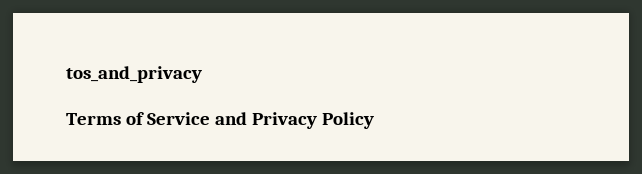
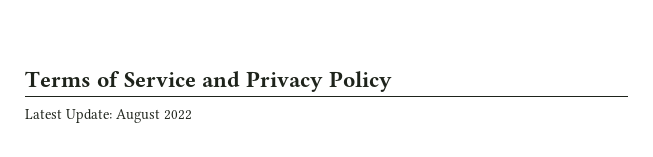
[66,66,202,83] tos_and_privacy // -> (25, 79) none
(374, 120) none -> [25,109,192,123] // Latest Update: August 2022

